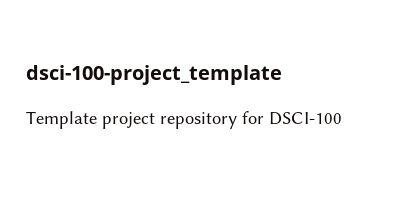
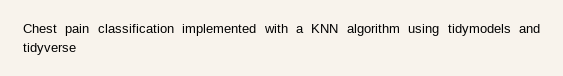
[26,65,282,85] [26,111,342,129] dsci-100-project_template // Template project repository for DSCI-100 -> [23,24,540,36] [23,43,76,55] Chest pain classification implemented with a KNN algorithm using tidymodels and tidyverse

